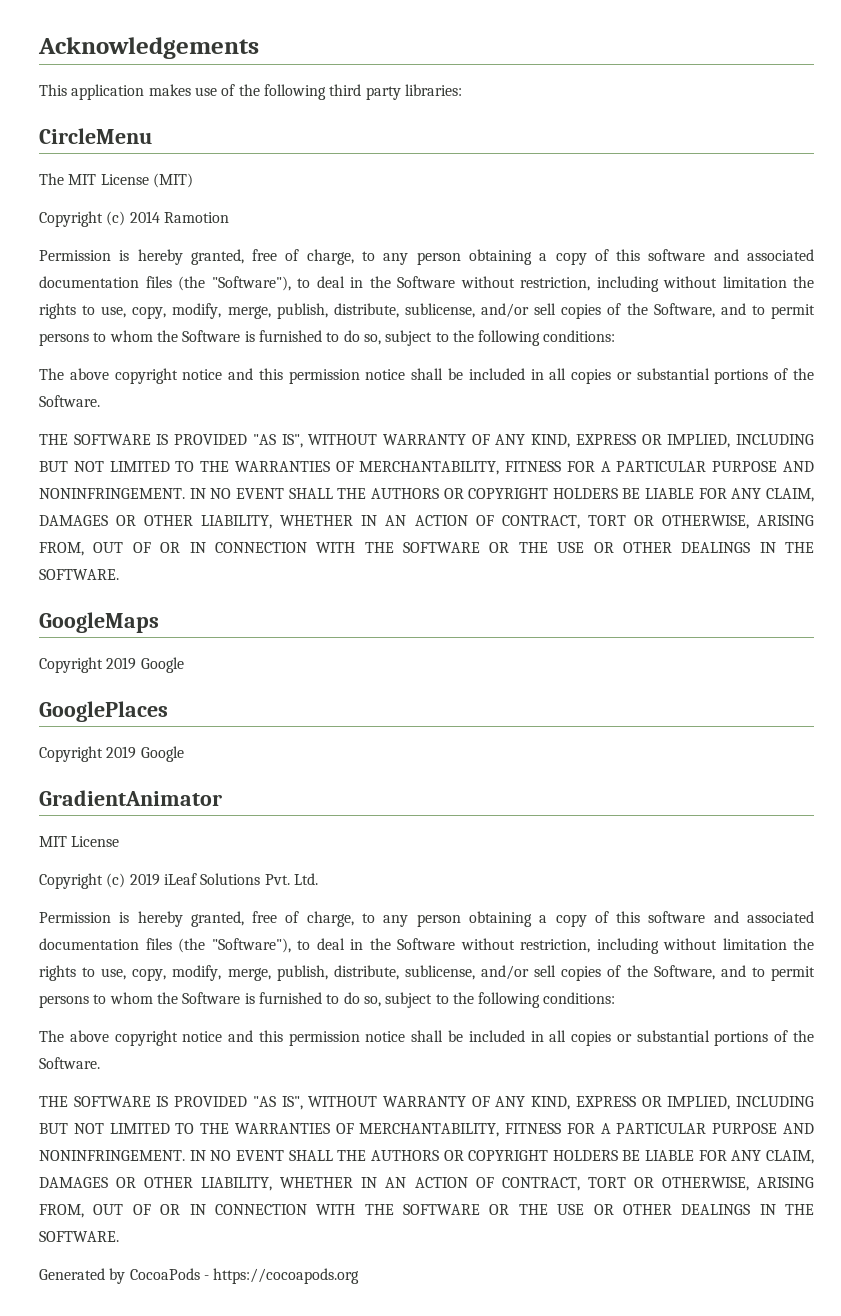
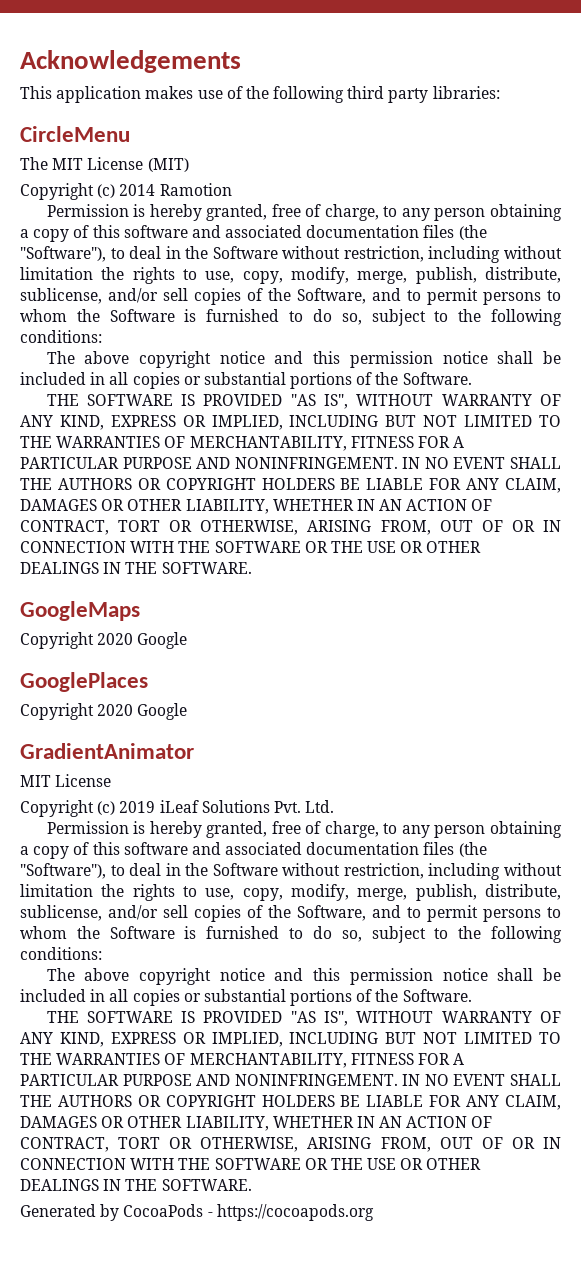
[106,657,137,670] 2019 -> [97,633,134,645] 2020
[106,746,137,759] 2019 -> [97,704,134,716] 2020

